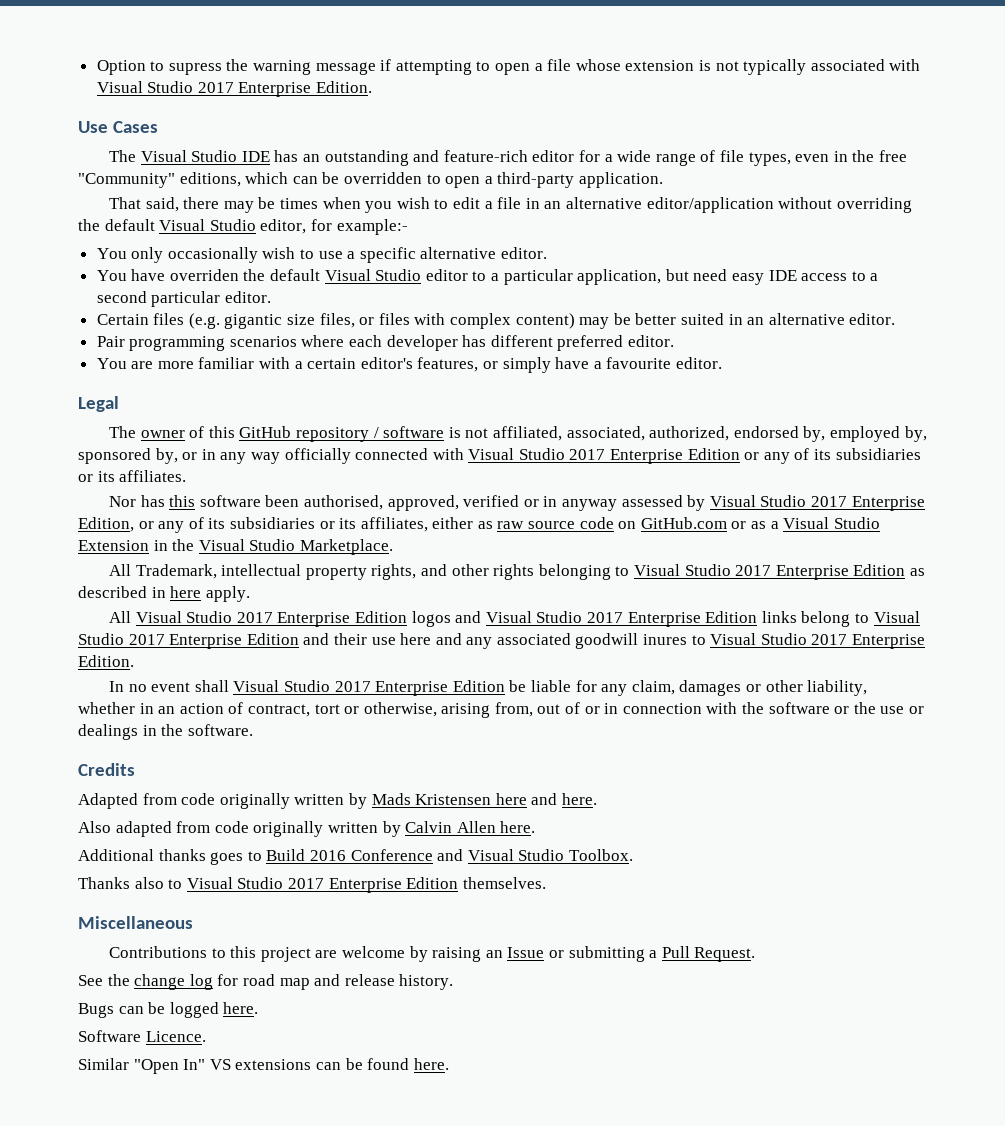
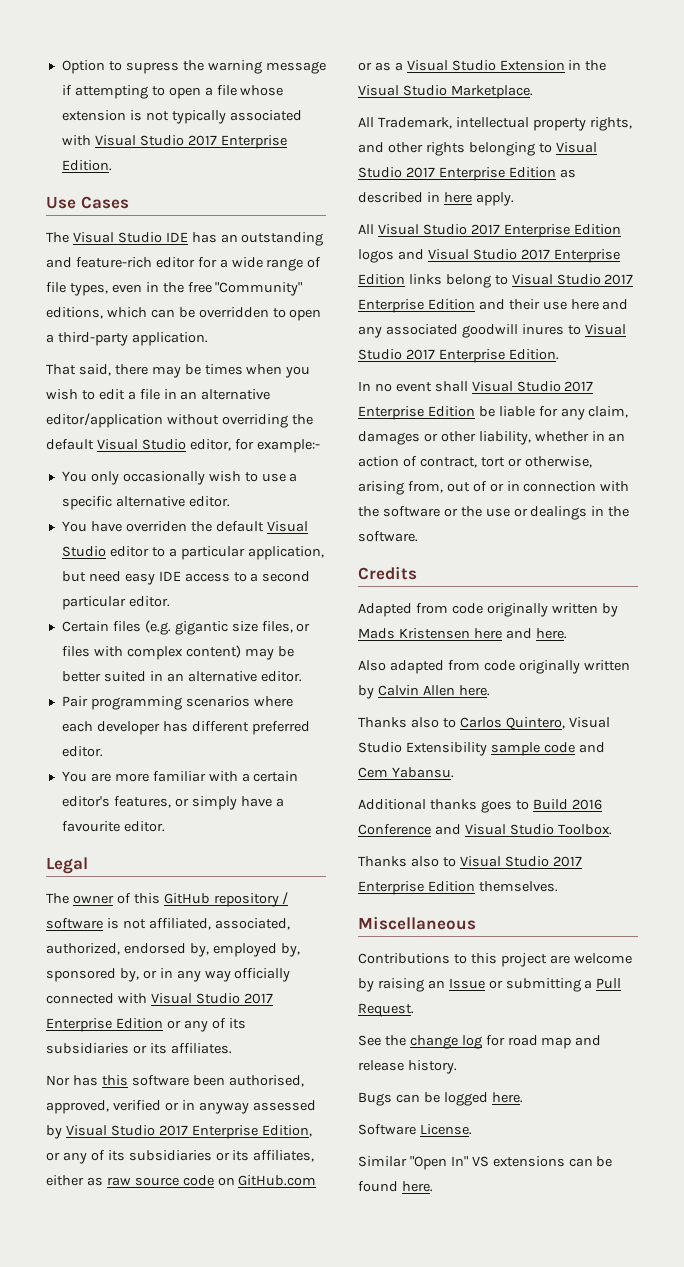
(536, 827) none -> [358,717,610,730] [358,742,605,756] [358,767,454,778] // Thanks also to Carlos Quintero, Visual Studio Extensibility sample code and Cem Yabansu.
[145,1031,206,1042] Licence. -> [419,1124,472,1135] License.

